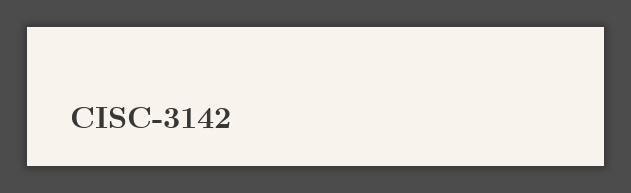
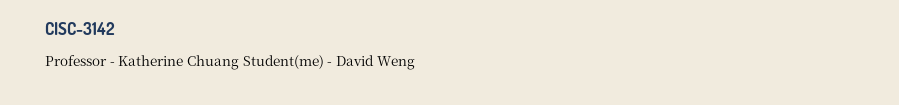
(231, 118) none -> [45,55,415,70] // Professor - Katherine Chuang Student(me) - David Weng

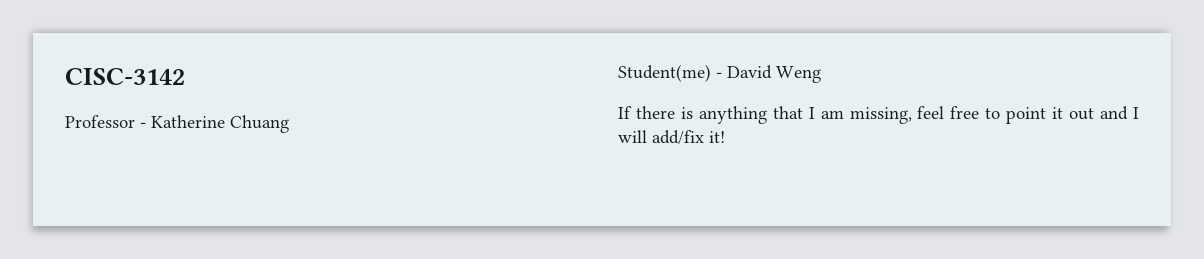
(239, 62) none -> (289, 124) //
(415, 63) none -> [618,106,1139,124] [618,130,725,145] // If there is anything that I am missing, feel free to point it out and I will add/fix it!

